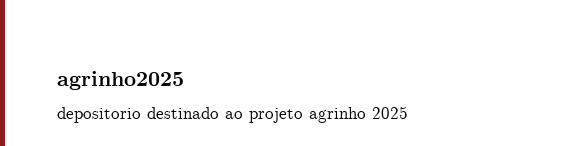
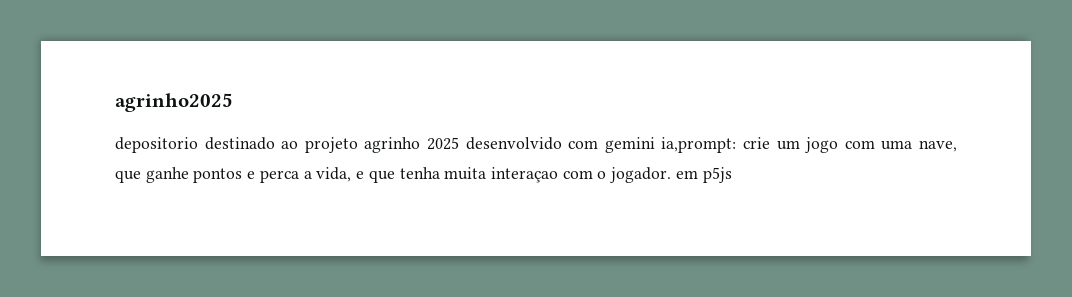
(408, 112) none -> [465,137,958,153] [115,167,732,183] desenvolvido com gemini ia,prompt: crie um jogo com uma nave, que ganhe pontos e perca a vida, e que tenha muita interaçao com o jogador. em p5js

